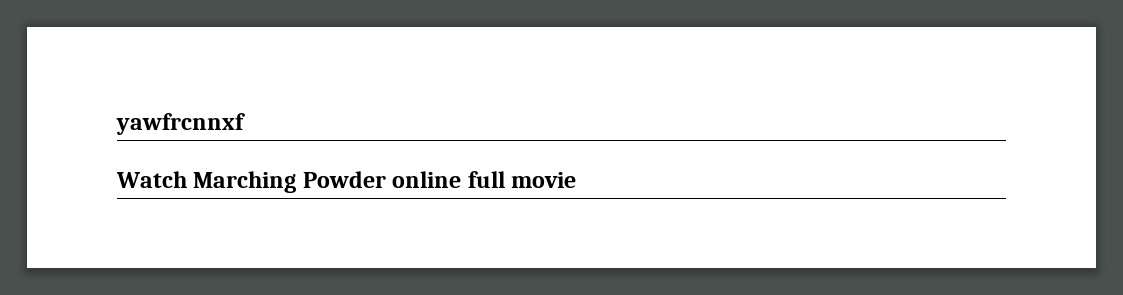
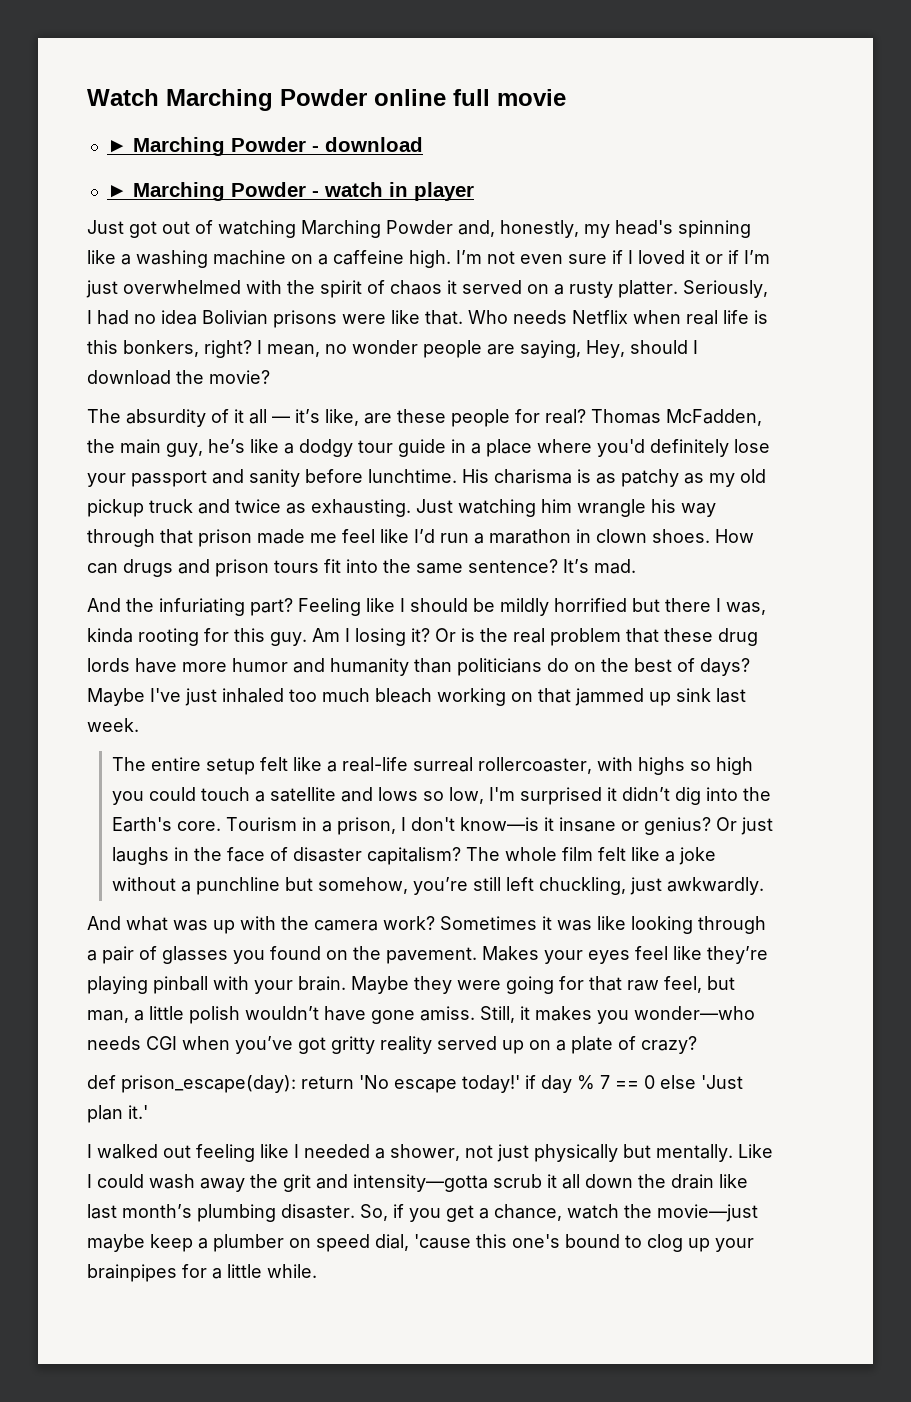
[116,113,245,135] yawfrcnnxf // -> (87, 97) none
(577, 180) none -> [106,137,423,156] [106,182,474,201] [87,220,751,238] [87,250,770,268] [86,280,768,298] [87,310,768,328] [87,340,698,358] [87,370,270,385] [87,409,762,427] [87,439,770,457] [87,469,766,487] [87,499,716,517] [87,529,754,547] [87,559,636,577] [87,598,766,616] [87,628,758,646] [87,658,750,676] [87,688,746,706] [87,718,139,732] [111,757,753,775] [111,787,771,805] [111,817,773,835] [111,847,716,865] [111,877,764,895] [87,916,766,934] [87,946,768,964] [87,976,735,994] [87,1006,755,1024] [87,1036,697,1054] [87,1075,743,1093] [87,1105,148,1123] [87,1144,773,1162] [87,1174,748,1192] [87,1204,758,1222] [87,1234,754,1252] [87,1264,317,1282] // ► Marching Powder - download // ► Marching Powder - watch in player // Just got out of watching Marching Powder and, honestly, my head's spinning like a washing machine on a caffeine high. I’m not even sure if I loved it or if I’m just overwhelmed with the spirit of chaos it served on a rusty platter. Seriously, I had no idea Bolivian prisons were like that. Who needs Netflix when real life is this bonkers, right? I mean, no wonder people are saying, Hey, should I download the movie? // The absurdity of it all — it’s like, are these people for real? Thomas McFadden, the main guy, he’s like a dodgy tour guide in a place where you'd definitely lose your passport and sanity before lunchtime. His charisma is as patchy as my old pickup truck and twice as exhausting. Just watching him wrangle his way through that prison made me feel like I’d run a marathon in clown shoes. How can drugs and prison tours fit into the same sentence? It’s mad. // And the infuriating part? Feeling like I should be mildly horrified but there I was, kinda rooting for this guy. Am I losing it? Or is the real problem that these drug lords have more humor and humanity than politicians do on the best of days? Maybe I've just inhaled too much bleach working on that jammed up sink last week. // The entire setup felt like a real-life surreal rollercoaster, with highs so high you could touch a satellite and lows so low, I'm surprised it didn’t dig into the Earth's core. Tourism in a prison, I don't know—is it insane or genius? Or just laughs in the face of disaster capitalism? The whole film felt like a joke without a punchline but somehow, you’re still left chuckling, just awkwardly. // And what was up with the camera work? Sometimes it was like looking through a pair of glasses you found on the pavement. Makes your eyes feel like they’re playing pinball with your brain. Maybe they were going for that raw feel, but man, a little polish wouldn’t have gone amiss. Still, it makes you wonder—who needs CGI when you’ve got gritty reality served up on a plate of crazy? // def prison_escape(day): return 'No escape today!' if day % 7 == 0 else 'Just plan it.' // I walked out feeling like I needed a shower, not just physically but mentally. Like I could wash away the grit and intensity—gotta scrub it all down the drain like last month’s plumbing disaster. So, if you get a chance, watch the movie—just maybe keep a plumber on speed dial, 'cause this one's bound to clog up your brainpipes for a little while.

